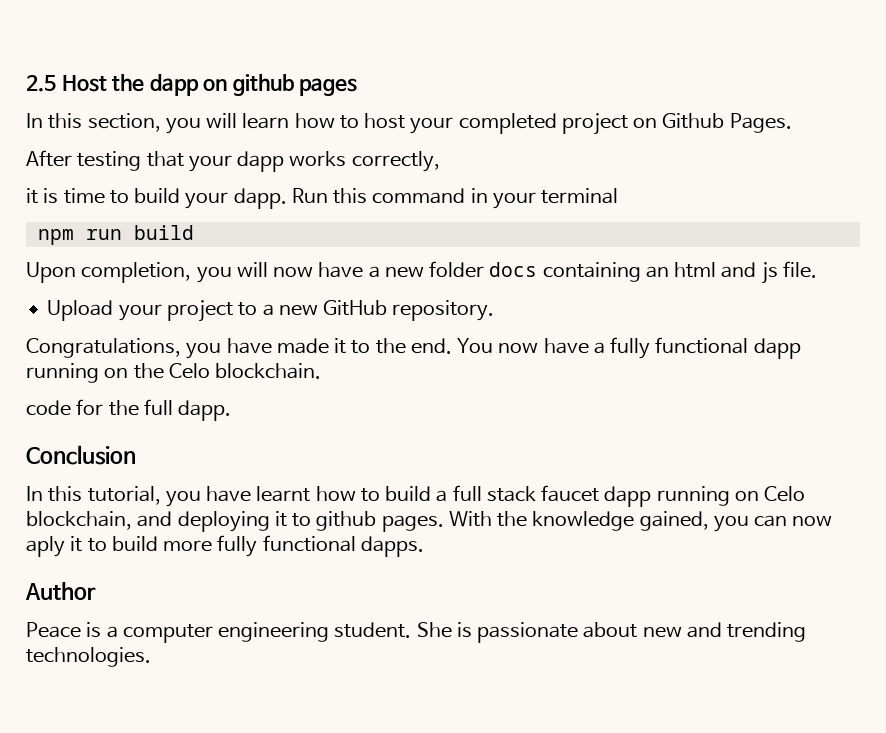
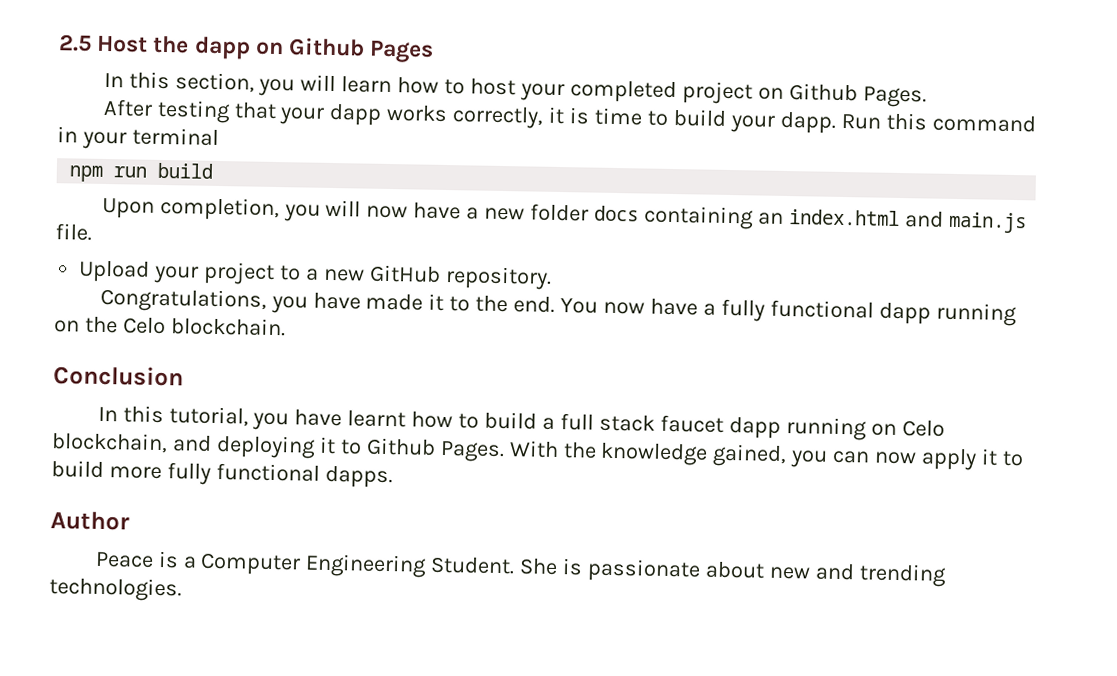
[232,74,358,96] github pages -> [288,37,435,63] Github Pages
(440, 161) // -> (545, 117) none
[674,262,778,284] html and js -> [788,209,1027,234] index.html and main.js
[26,399,232,421] // code for the full dapp. -> (286, 327) none
[316,511,444,532] github pages. -> [365,437,505,463] Github Pages.
[26,536,65,557] aply -> [921,448,978,471] apply
[122,622,412,643] computer engineering student. -> [200,552,516,578] Computer Engineering Student.

